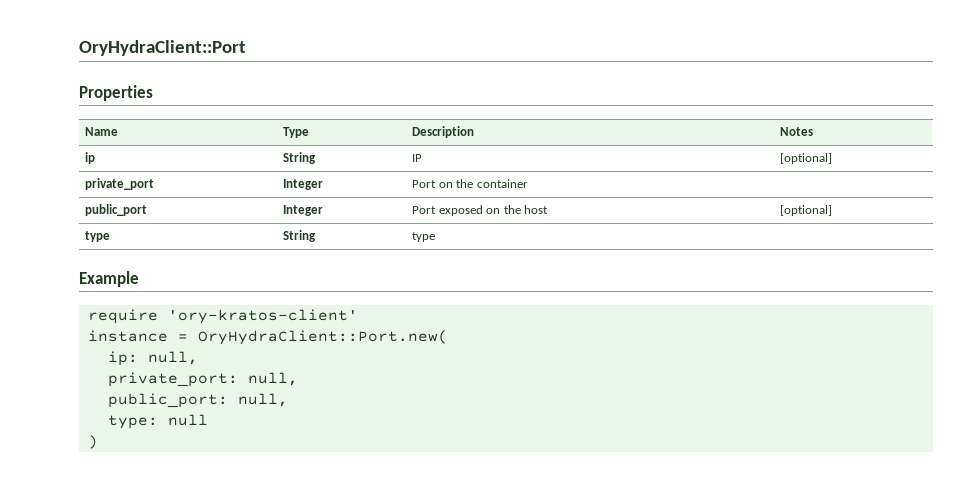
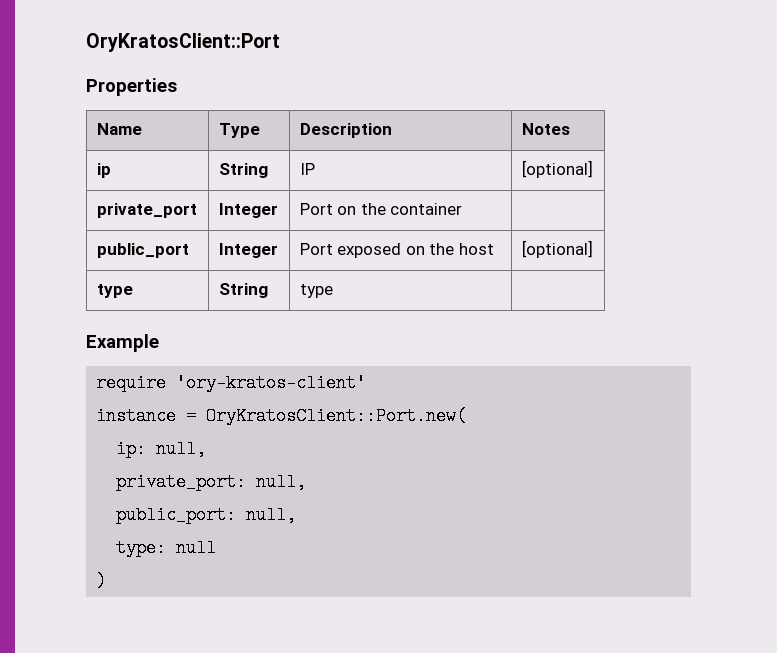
[79,40,246,56] OryHydraClient::Port -> [86,33,280,52] OryKratosClient::Port
[197,330,448,345] OryHydraClient::Port.new( -> [206,407,467,425] OryKratosClient::Port.new(

